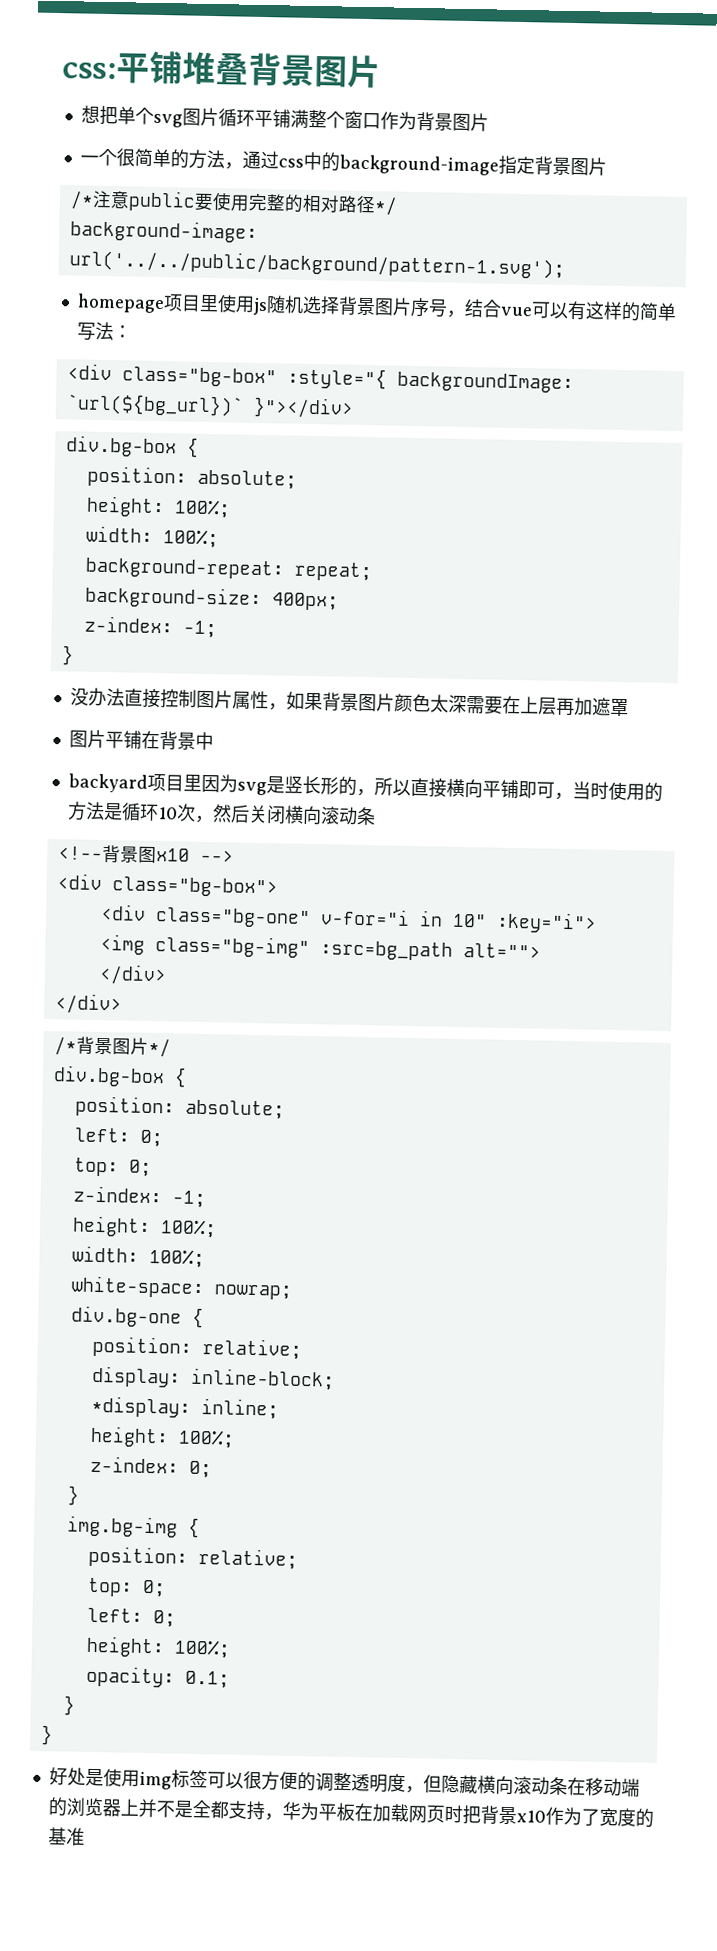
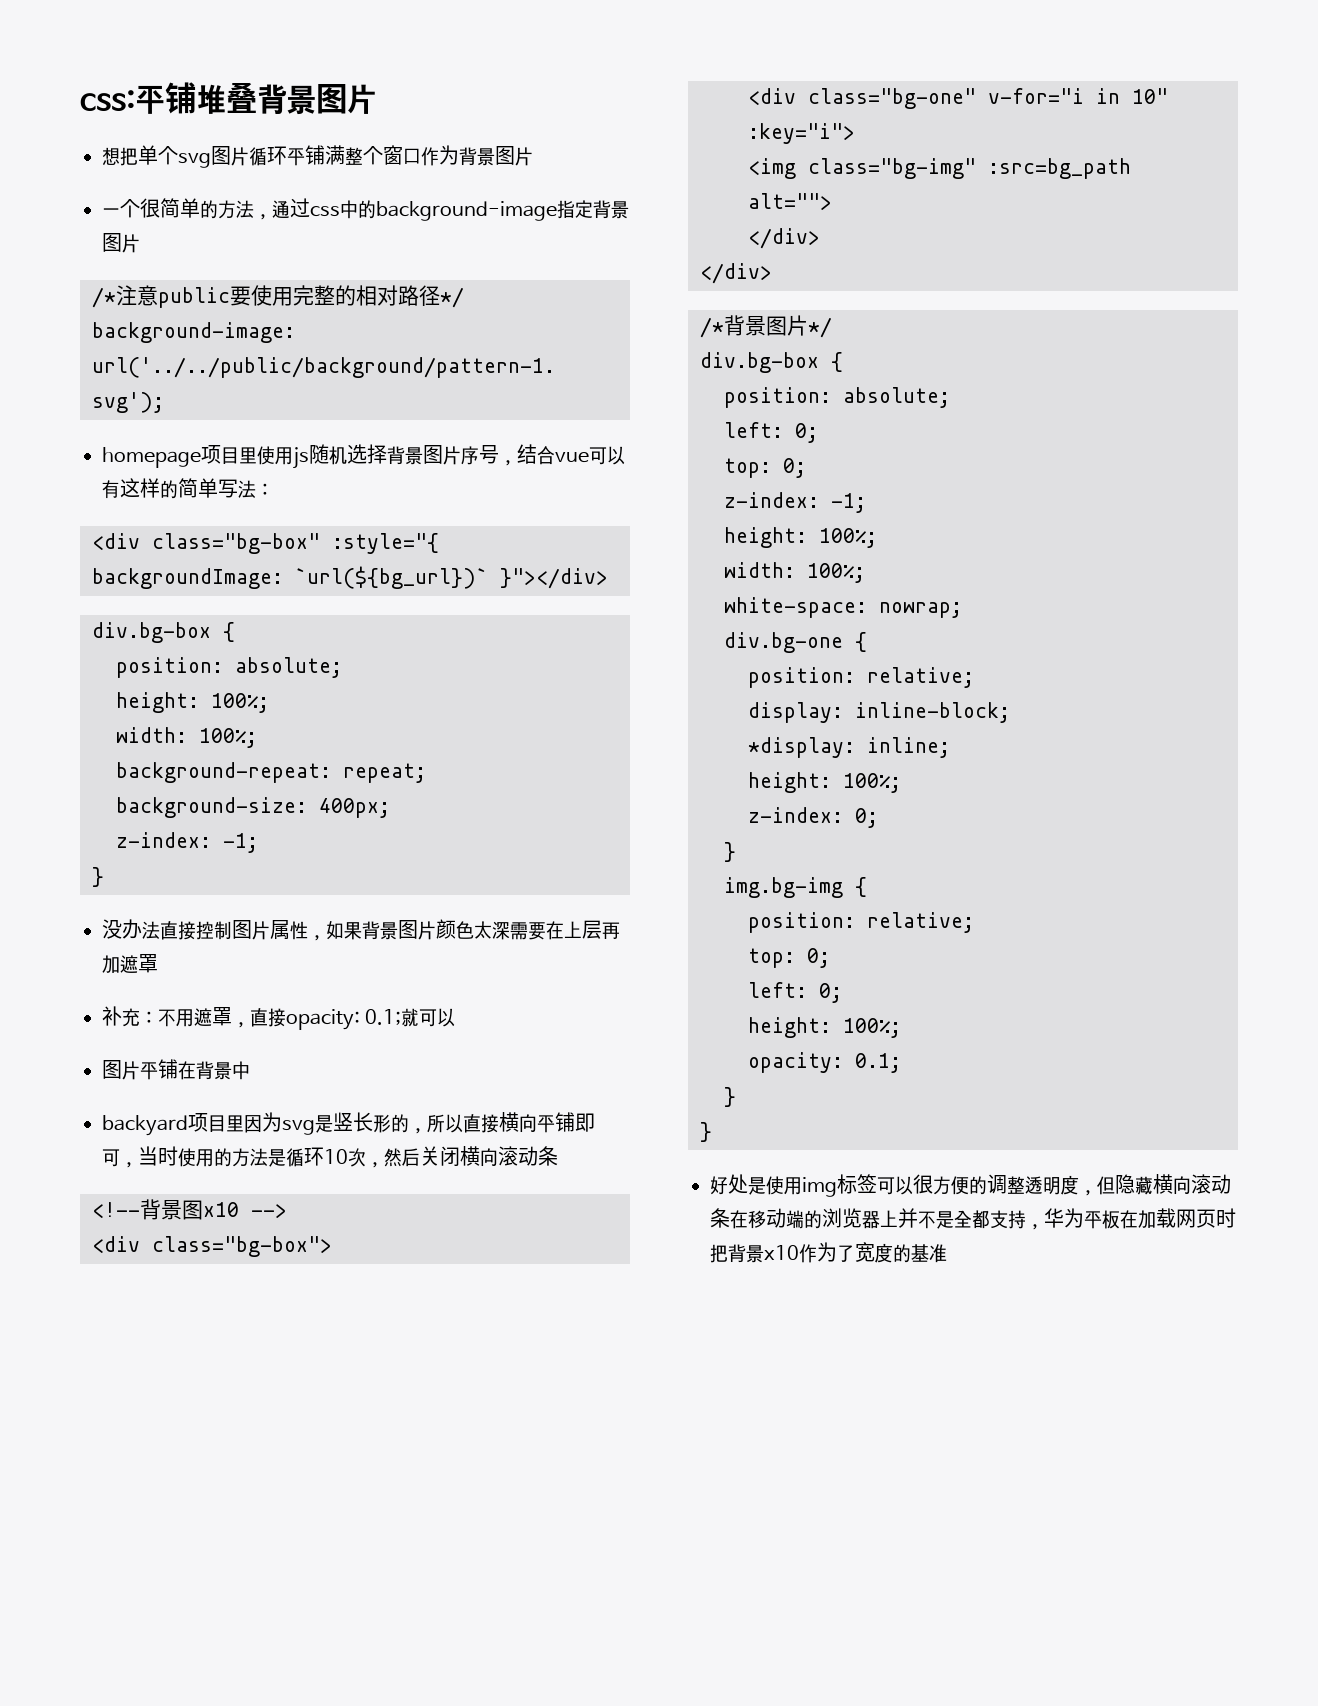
(629, 707) none -> [102,1006,456,1030] // 补充：不用遮罩，直接opacity: 0.1;就可以

